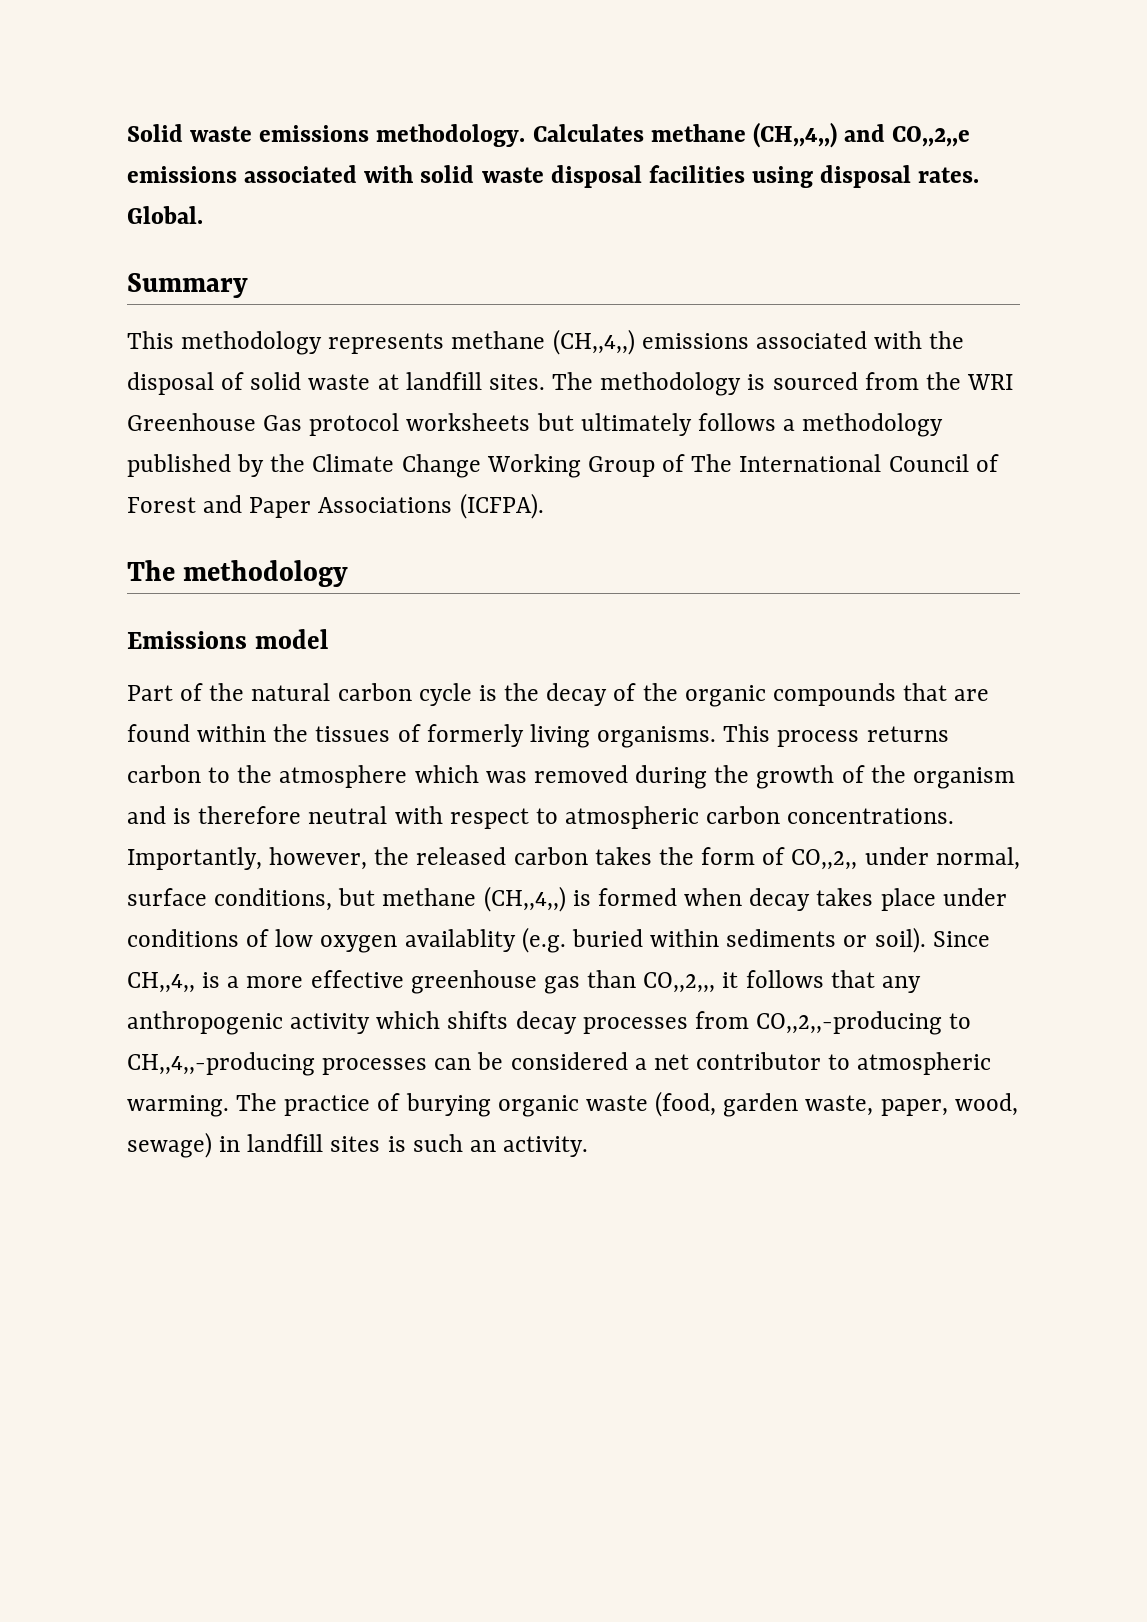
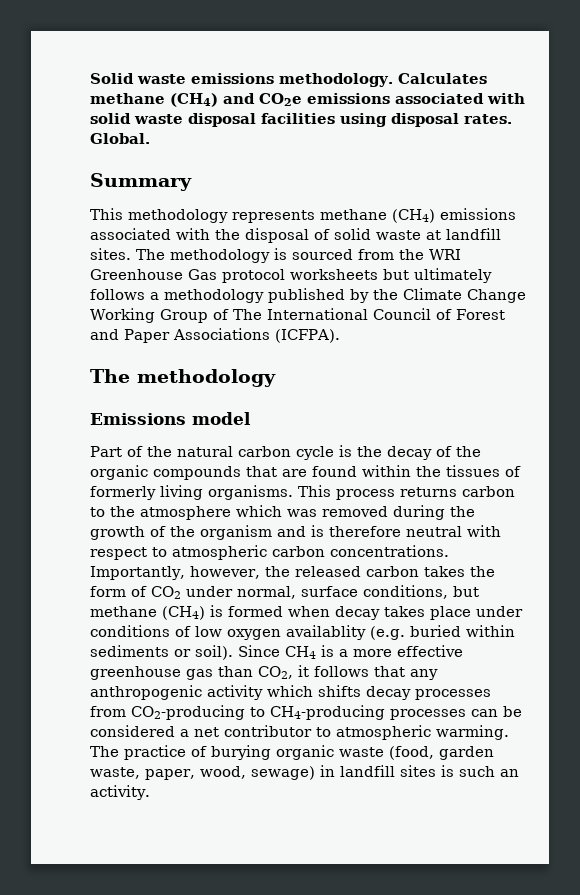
[752,122,971,148] (CH,,4,,) and CO,,2,,e -> [170,93,302,107] (CH4) and CO2e
[552,329,635,355] (CH,,4,,) -> [392,209,435,223] (CH4)
[791,849,858,870] CO,,2,, -> [151,586,181,599] CO2
[483,886,566,912] (CH,,4,,) -> [162,606,205,620] (CH4)
[127,972,195,993] CH,,4,, -> [285,646,316,659] CH4
[643,972,716,993] CO,,2,,, -> [258,666,293,679] CO2,
[756,1011,972,1035] [127,1052,315,1076] CO,,2,,-producing to CH,,4,,-producing -> [131,705,385,720] CO2-producing to CH4-producing

